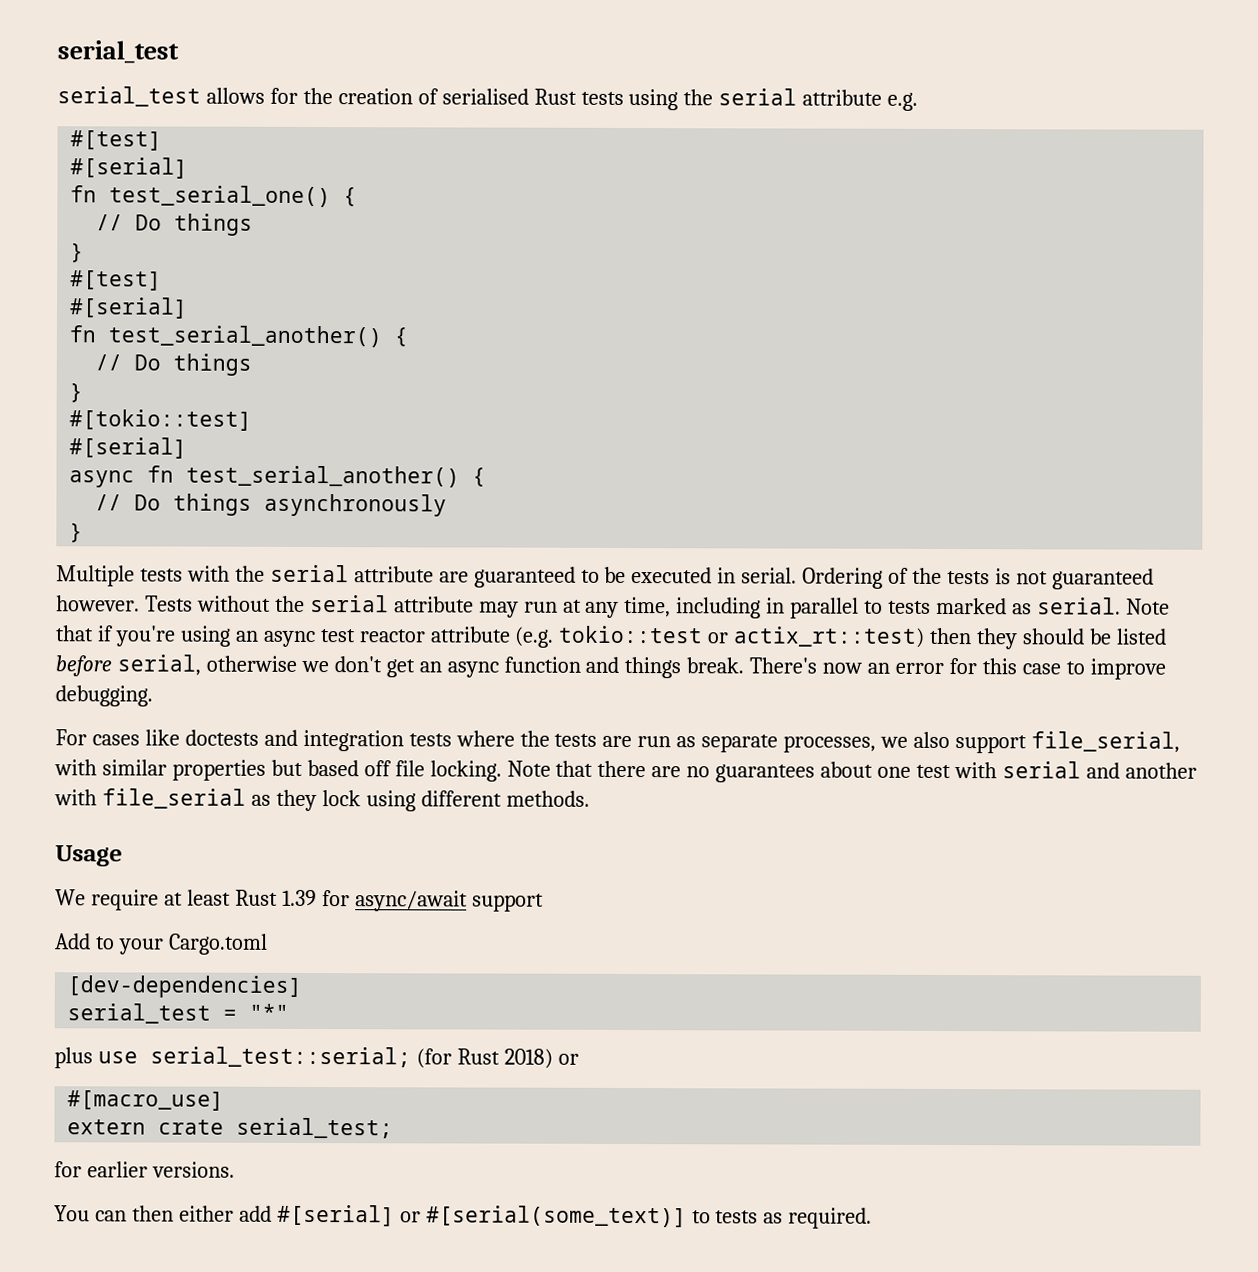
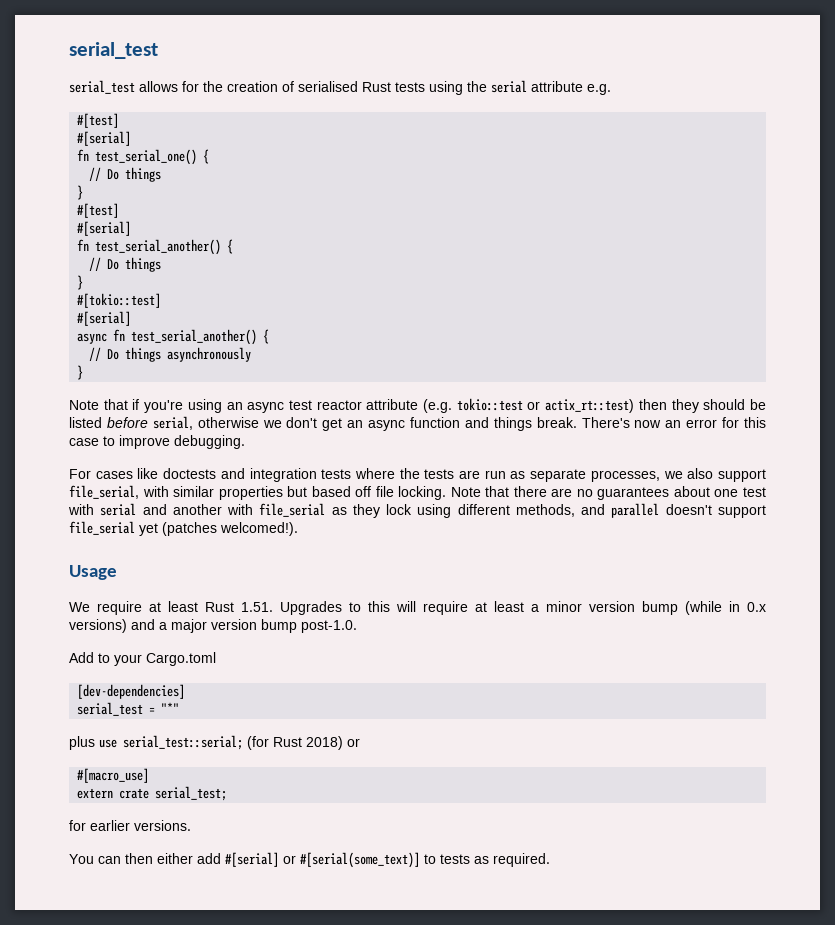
[56,564,1154,590] [56,594,1121,619] Multiple tests with the serial attribute are guaranteed to be executed in serial. Ordering of the tests is not guaranteed however. Tests without the serial attribute may run at any time, including in parallel to tests marked as serial. -> (84, 372) none
[505,790,590,807] methods. -> [515,503,766,518] [69,521,298,536] methods, and parallel doesn't support file_serial yet (patches welcomed!).
[281,889,544,912] 1.39 for async/await support -> [241,601,766,615] [69,619,357,633] 1.51. Upgrades to this will require at least a minor version bump (while in 0.x versions) and a major version bump post-1.0.

